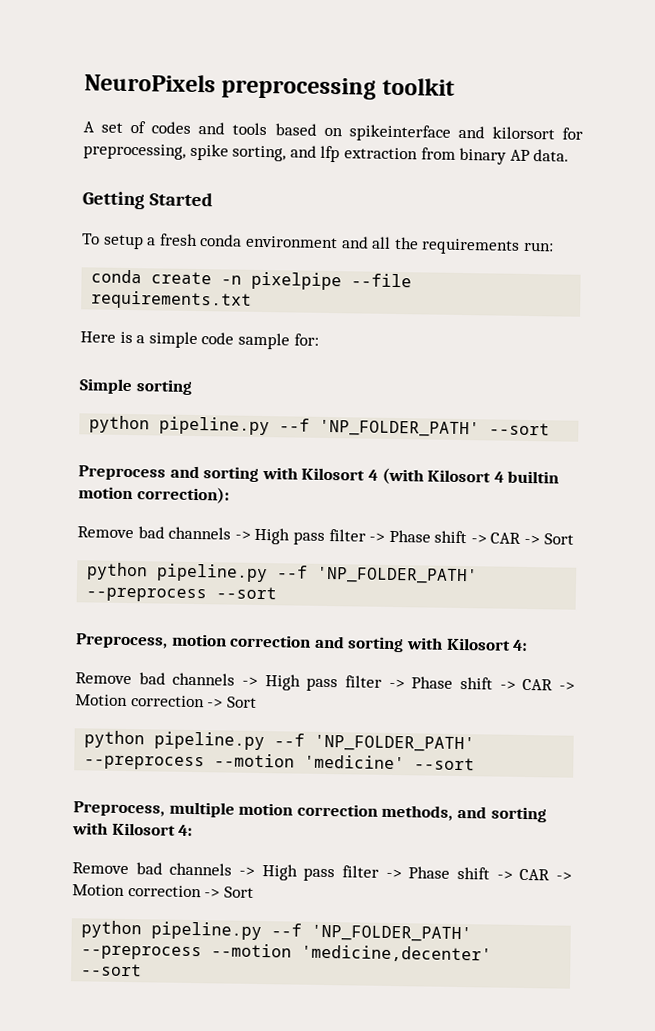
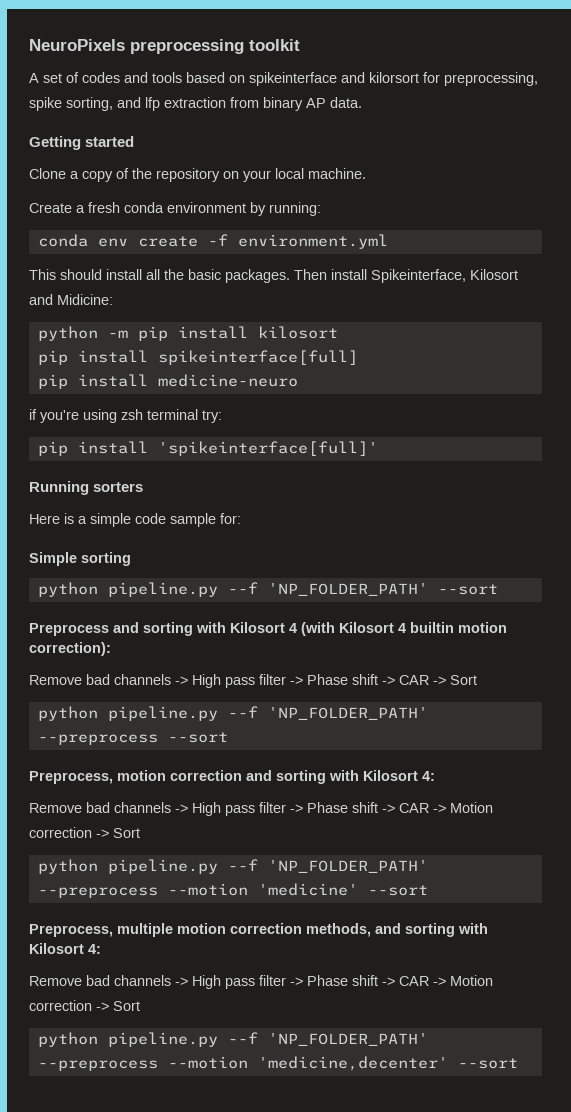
[149,192,214,207] [82,233,554,255] [91,269,413,291] [91,290,253,310] Started // To setup a fresh conda environment and all the requirements run: // conda create -n pixelpipe --file requirements.txt -> [85,136,135,147] [29,168,366,182] [29,202,321,216] [37,234,388,249] [29,269,518,283] [29,294,113,305] [37,326,338,341] [37,350,358,365] [37,374,298,389] [29,409,222,423] [37,441,378,456] [29,481,144,495] started // Clone a copy of the repository on your local machine. // Create a fresh conda environment by running: // conda env create -f environment.yml // This should install all the basic packages. Then install Spikeinterface, Kilosort and Midicine: // python -m pip install kilosort // pip install spikeinterface[full] // pip install medicine-neuro // if you're using zsh terminal try: // pip install 'spikeinterface[full]' // Running sorters

